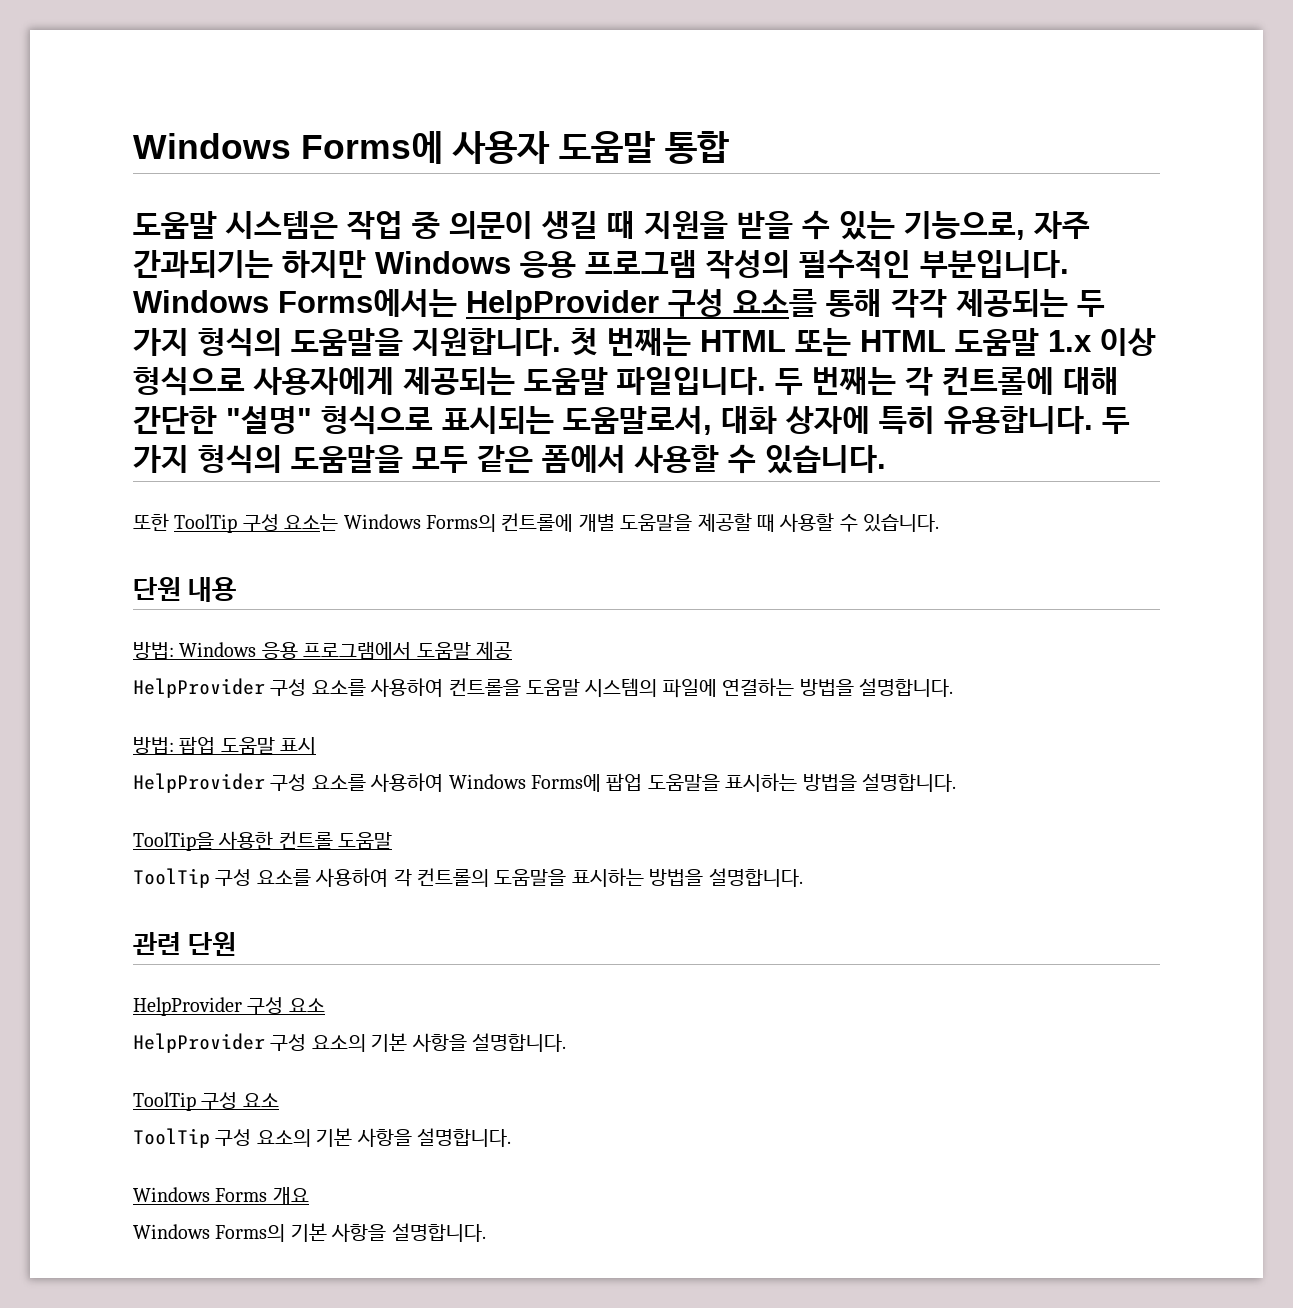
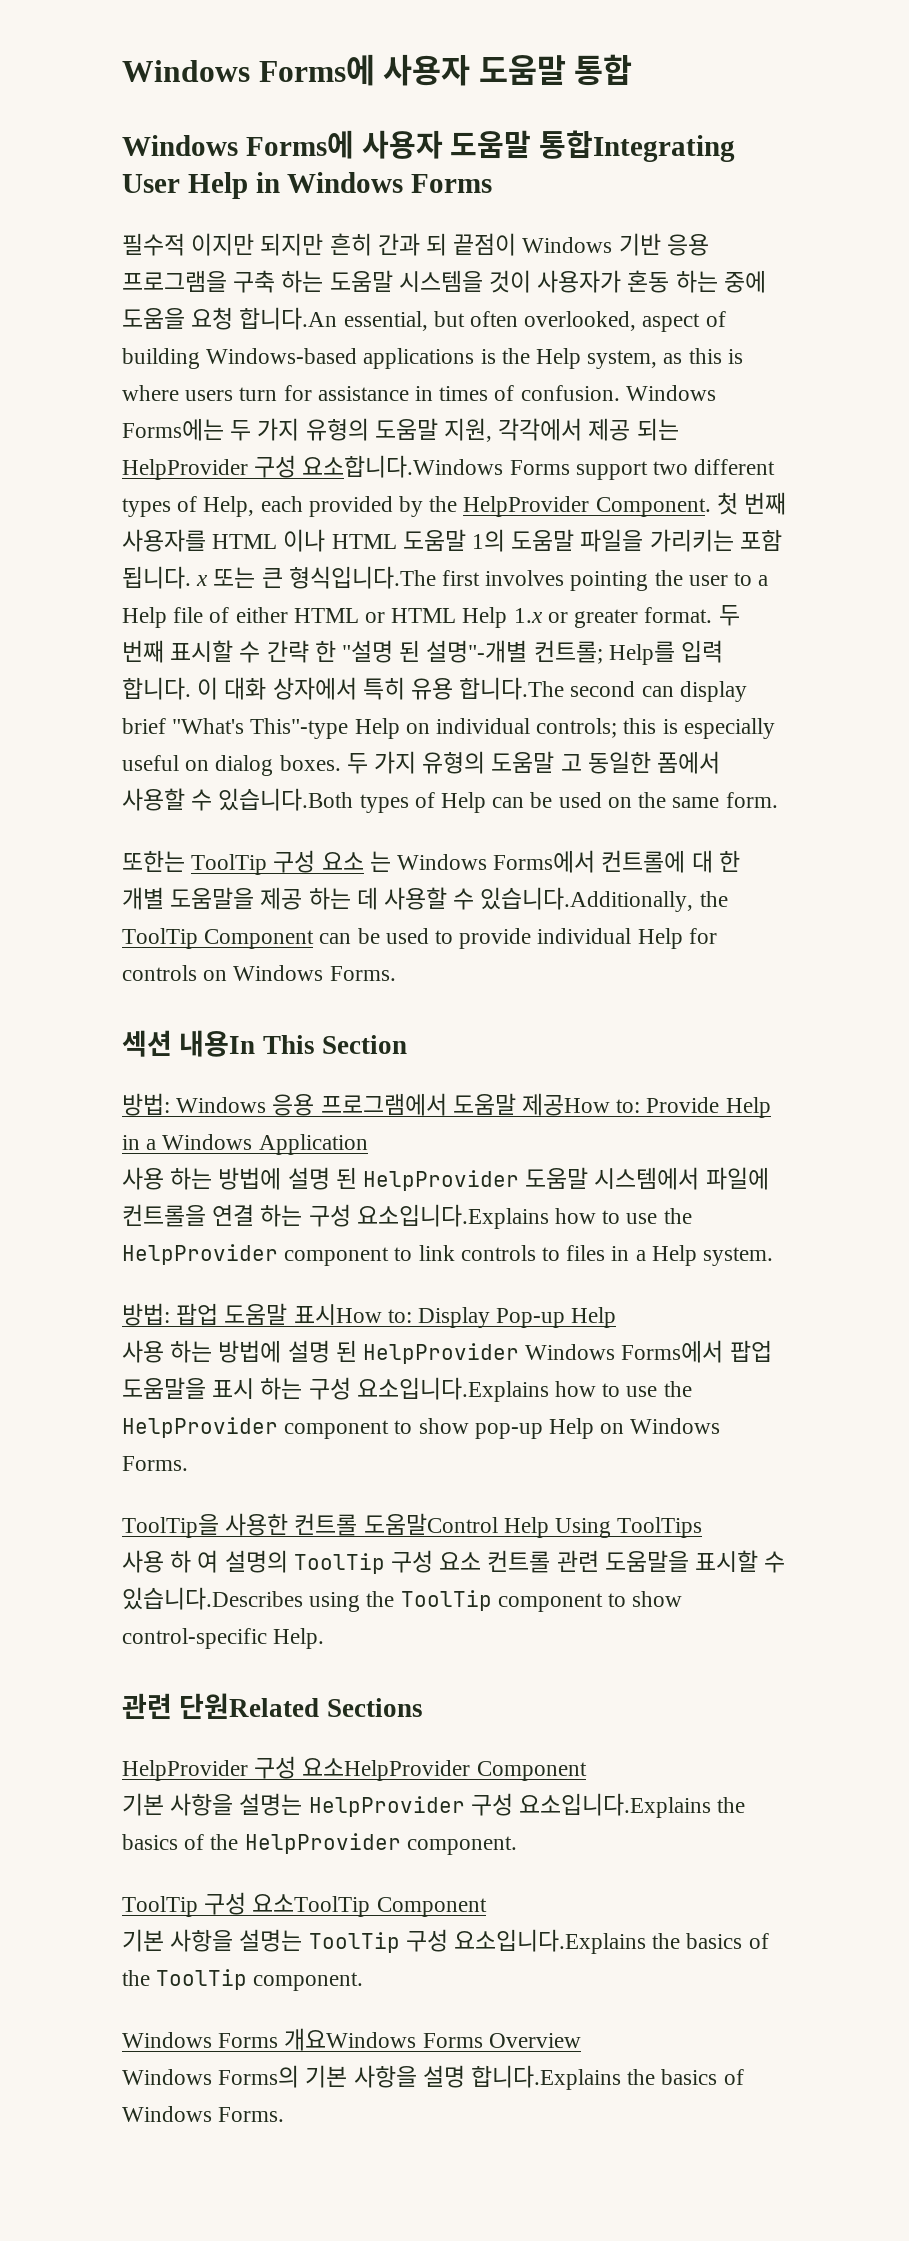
[133,210,1090,240] [133,249,1069,279] [133,289,1105,320] [133,328,1156,357] [133,367,1119,396] [133,406,1130,435] [133,444,886,474] [133,513,940,533] [133,577,237,602] 도움말 시스템은 작업 중 의문이 생길 때 지원을 받을 수 있는 기능으로, 자주 간과되기는 하지만 Windows 응용 프로그램 작성의 필수적인 부분입니다. Windows Forms에서는 HelpProvider 구성 요소를 통해 각각 제공되는 두 가지 형식의 도움말을 지원합니다. 첫 번째는 HTML 또는 HTML 도움말 1.x 이상 형식으로 사용자에게 제공되는 도움말 파일입니다. 두 번째는 각 컨트롤에 대해 간단한 "설명" 형식으로 표시되는 도움말로서, 대화 상자에 특히 유용합니다. 두 가지 형식의 도움말을 모두 같은 폼에서 사용할 수 있습니다. // 또한 ToolTip 구성 요소는 Windows Forms의 컨트롤에 개별 도움말을 제공할 때 사용할 수 있습니다. // 단원 내용 -> [122,130,736,162] [122,172,493,199] [122,233,709,256] [122,270,766,293] [122,307,726,332] [122,348,743,369] [122,385,716,401] [122,418,679,442] [122,455,776,480] [122,492,787,517] [122,529,782,552] [122,566,769,591] [122,605,740,628] [122,640,724,665] [122,677,747,702] [122,718,775,739] [122,751,721,776] [122,788,778,813] [122,850,740,875] [122,887,728,912] [122,928,717,949] [122,965,396,981] [122,1030,407,1057] Windows Forms에 사용자 도움말 통합Integrating User Help in Windows Forms // 필수적 이지만 되지만 흔히 간과 되 끝점이 Windows 기반 응용 프로그램을 구축 하는 도움말 시스템을 것이 사용자가 혼동 하는 중에 도움을 요청 합니다.An essential, but often overlooked, aspect of building Windows-based applications is the Help system, as this is where users turn for assistance in times of confusion. Windows Forms에는 두 가지 유형의 도움말 지원, 각각에서 제공 되는 HelpProvider 구성 요소합니다.Windows Forms support two different types of Help, each provided by the HelpProvider Component. 첫 번째 사용자를 HTML 이나 HTML 도움말 1의 도움말 파일을 가리키는 포함 됩니다. x 또는 큰 형식입니다.The first involves pointing the user to a Help file of either HTML or HTML Help 1.x or greater format. 두 번째 표시할 수 간략 한 "설명 된 설명"-개별 컨트롤; Help를 입력 합니다. 이 대화 상자에서 특히 유용 합니다.The second can display brief "What's This"-type Help on individual controls; this is especially useful on dialog boxes. 두 가지 유형의 도움말 고 동일한 폼에서 사용할 수 있습니다.Both types of Help can be used on the same form. // 또한는 ToolTip 구성 요소 는 Windows Forms에서 컨트롤에 대 한 개별 도움말을 제공 하는 데 사용할 수 있습니다.Additionally, the ToolTip Component can be used to provide individual Help for controls on Windows Forms. // 섹션 내용In This Section
[476,641,512,660] [133,678,953,698] [133,736,317,755] [133,773,956,793] [133,831,393,851] [133,868,803,888] [133,932,237,956] [133,997,325,1016] [133,1033,566,1053] [133,1092,279,1111] [133,1128,511,1148] [133,1187,309,1205] 제공 // HelpProvider 구성 요소를 사용하여 컨트롤을 도움말 시스템의 파일에 연결하는 방법을 설명합니다. // 방법: 팝업 도움말 표시 // HelpProvider 구성 요소를 사용하여 Windows Forms에 팝업 도움말을 표시하는 방법을 설명합니다. // ToolTip을 사용한 컨트롤 도움말 // ToolTip 구성 요소를 사용하여 각 컨트롤의 도움말을 표시하는 방법을 설명합니다. // 관련 단원 // HelpProvider 구성 요소 // HelpProvider 구성 요소의 기본 사항을 설명합니다. // ToolTip 구성 요소 // ToolTip 구성 요소의 기본 사항을 설명합니다. // Windows Forms 개요 -> [522,1093,771,1118] [122,1134,368,1155] [122,1167,769,1191] [122,1204,692,1229] [122,1244,774,1266] [122,1303,617,1328] [122,1340,772,1364] [122,1377,692,1402] [122,1417,721,1439] [122,1456,188,1471] [122,1513,703,1538] [122,1550,786,1574] [122,1587,683,1612] [122,1628,325,1649] [122,1693,423,1719] [122,1756,587,1781] [122,1793,746,1818] [122,1833,517,1855] [122,1892,487,1917] [122,1929,769,1954] [122,1969,364,1991] [122,2028,581,2051] 제공How to: Provide Help in a Windows Application // 사용 하는 방법에 설명 된 HelpProvider 도움말 시스템에서 파일에 컨트롤을 연결 하는 구성 요소입니다.Explains how to use the HelpProvider component to link controls to files in a Help system. // 방법: 팝업 도움말 표시How to: Display Pop-up Help // 사용 하는 방법에 설명 된 HelpProvider Windows Forms에서 팝업 도움말을 표시 하는 구성 요소입니다.Explains how to use the HelpProvider component to show pop-up Help on Windows Forms. // ToolTip을 사용한 컨트롤 도움말Control Help Using ToolTips // 사용 하 여 설명의 ToolTip 구성 요소 컨트롤 관련 도움말을 표시할 수 있습니다.Describes using the ToolTip component to show control-specific Help. // 관련 단원Related Sections // HelpProvider 구성 요소HelpProvider Component // 기본 사항을 설명는 HelpProvider 구성 요소입니다.Explains the basics of the HelpProvider component. // ToolTip 구성 요소ToolTip Component // 기본 사항을 설명는 ToolTip 구성 요소입니다.Explains the basics of the ToolTip component. // Windows Forms 개요Windows Forms Overview
[391,1223,486,1242] 설명합니다. -> [422,2065,744,2090] [122,2106,285,2122] 설명 합니다.Explains the basics of Windows Forms.

